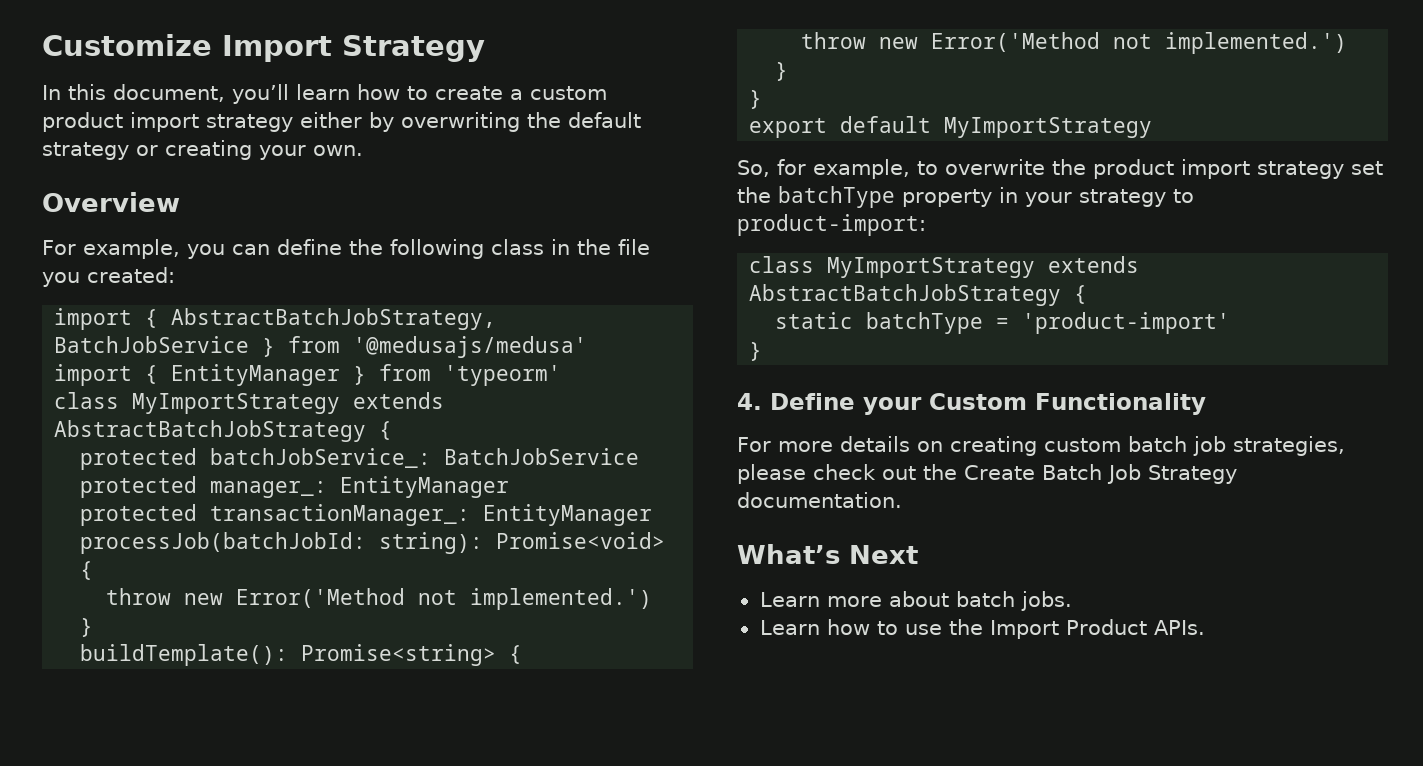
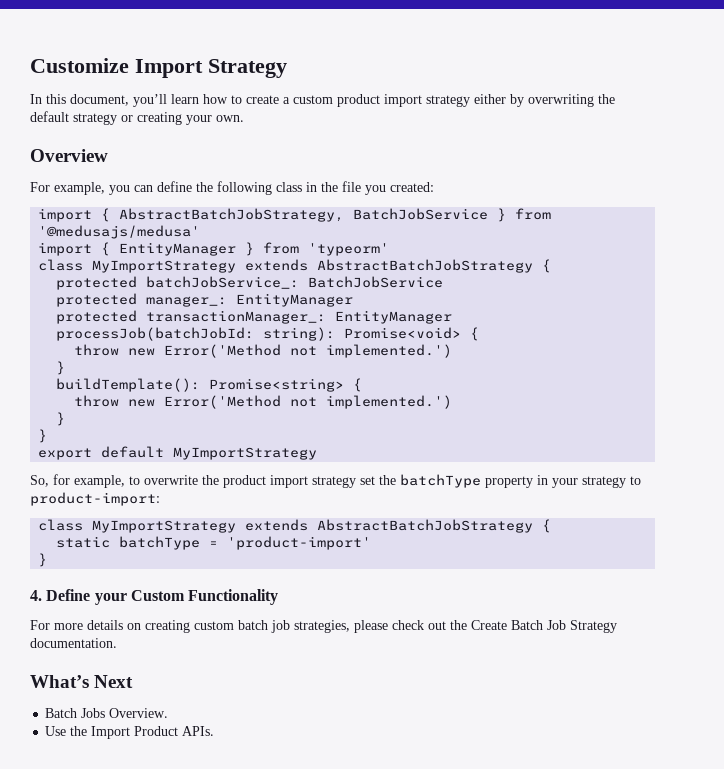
[759,591,1072,611] [759,619,942,635] Learn more about batch jobs. // Learn how to use -> [45,708,169,718] [45,726,67,736] Batch Jobs Overview. // Use

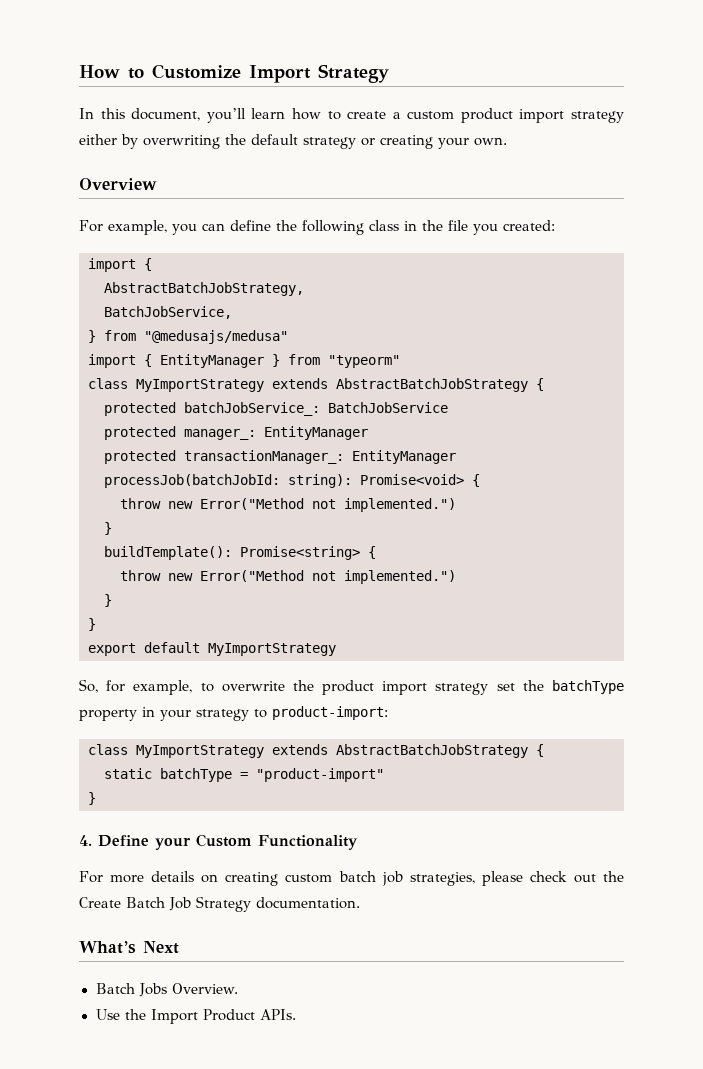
(30, 65) none -> [79,65,144,79] How to
(111, 215) none -> (152, 264) //
[353,208,552,222] [38,225,201,239] BatchJobService } from '@medusajs/medusa' -> [104,306,232,319] [88,330,288,344] // BatchJobService, // } from "@medusajs/medusa"
[308,243,390,256] 'typeorm' -> [328,355,400,368] "typeorm"
[164,344,453,358] Error('Method not implemented.') -> [200,498,456,512] Error("Method not implemented.")
[164,395,453,409] Error('Method not implemented.') -> [200,570,456,584] Error("Method not implemented.")
[227,536,372,550] 'product-import' -> [256,768,384,782] "product-import"

